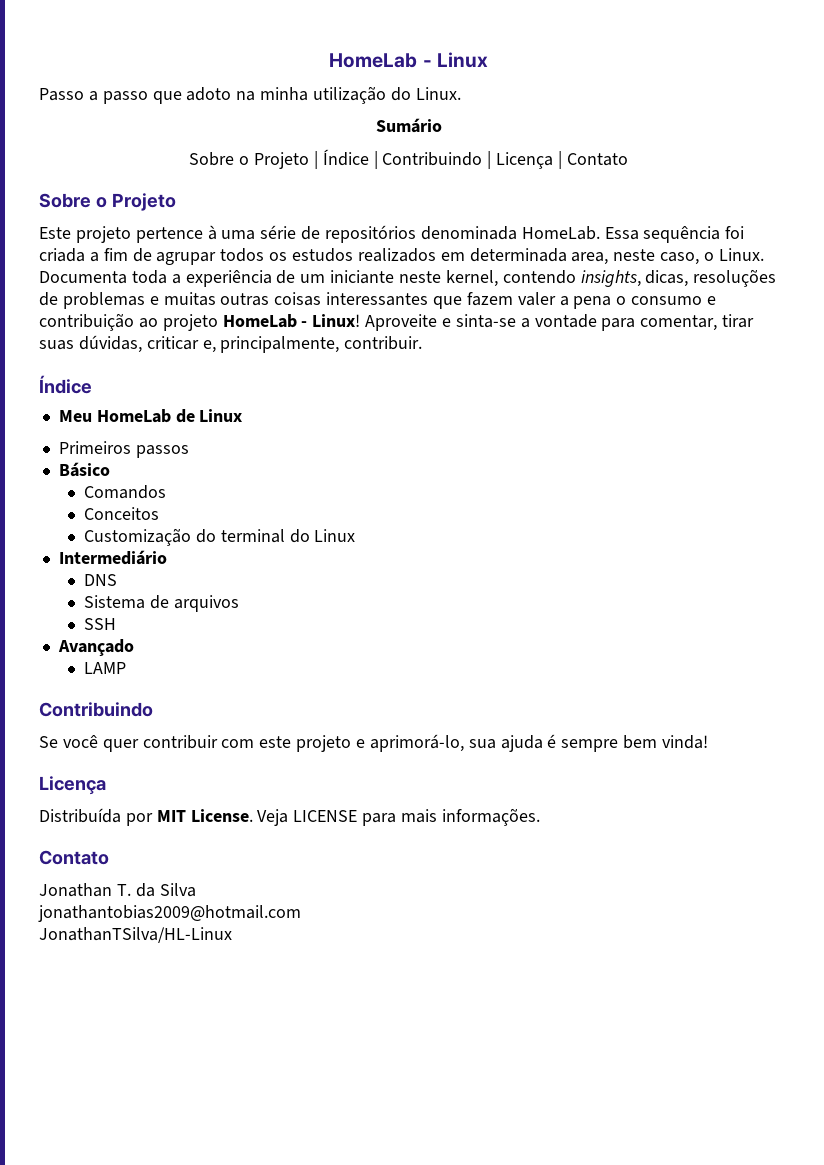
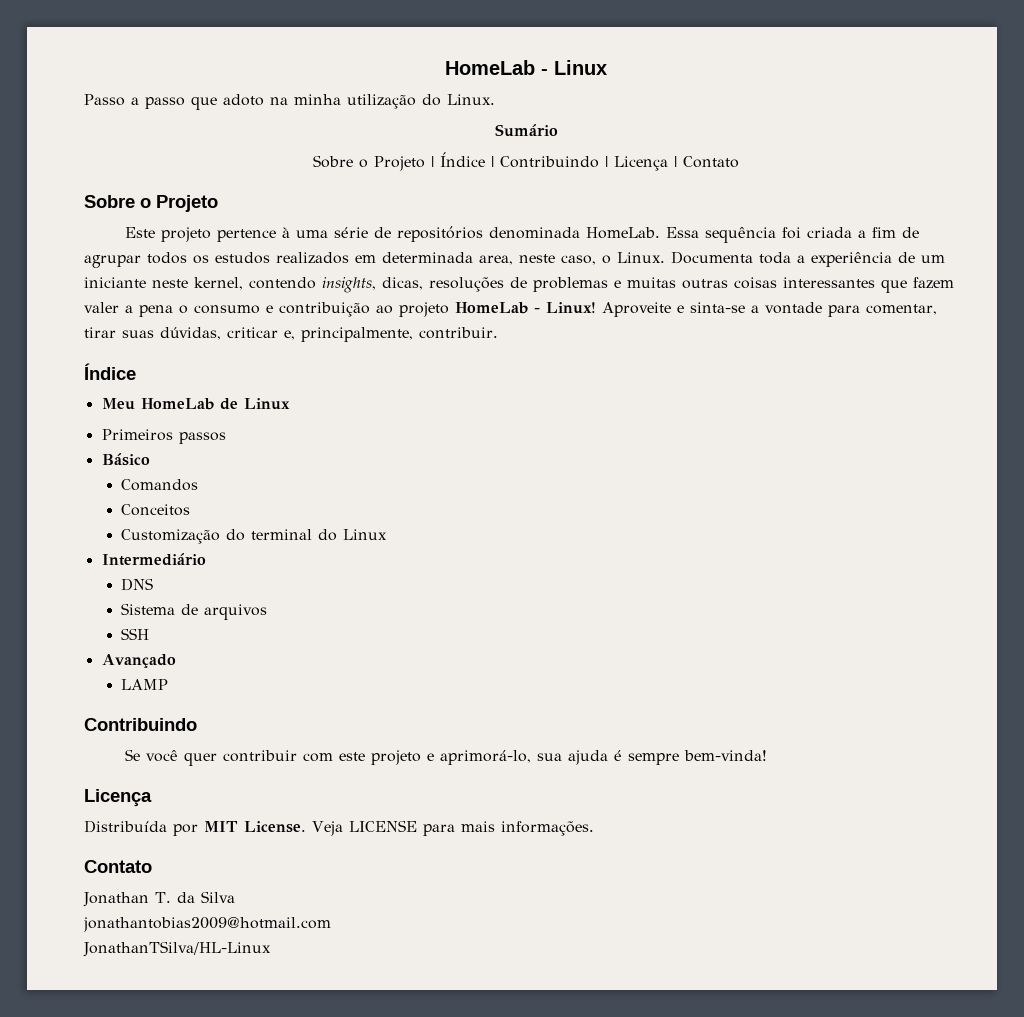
[623,735,709,749] bem vinda! -> [684,750,768,761] bem-vinda!

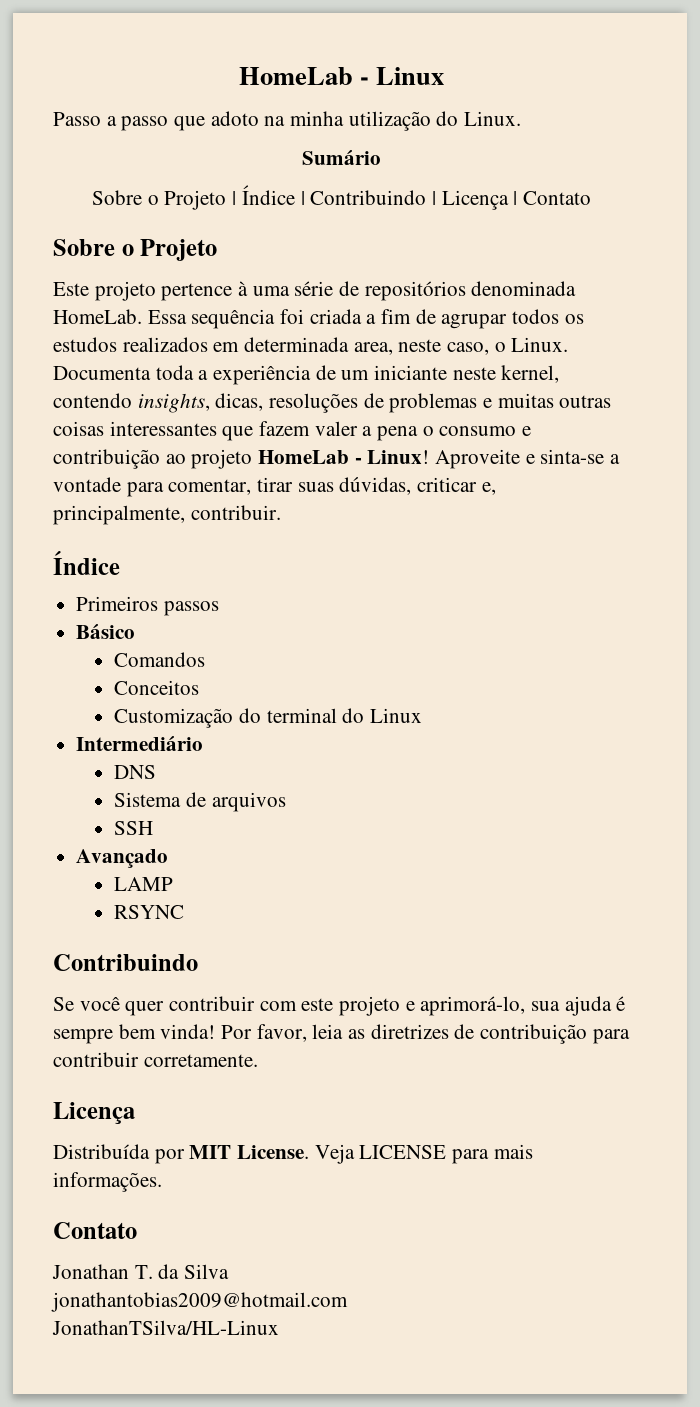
[101,398,290,410] // Meu HomeLab de Linux -> (120, 562) none
(169, 684) none -> [114,905,185,919] // RSYNC
[684,750,768,761] bem-vinda! -> [118,1024,630,1044] [53,1052,258,1067] bem vinda! Por favor, leia as diretrizes de contribuição para contribuir corretamente.

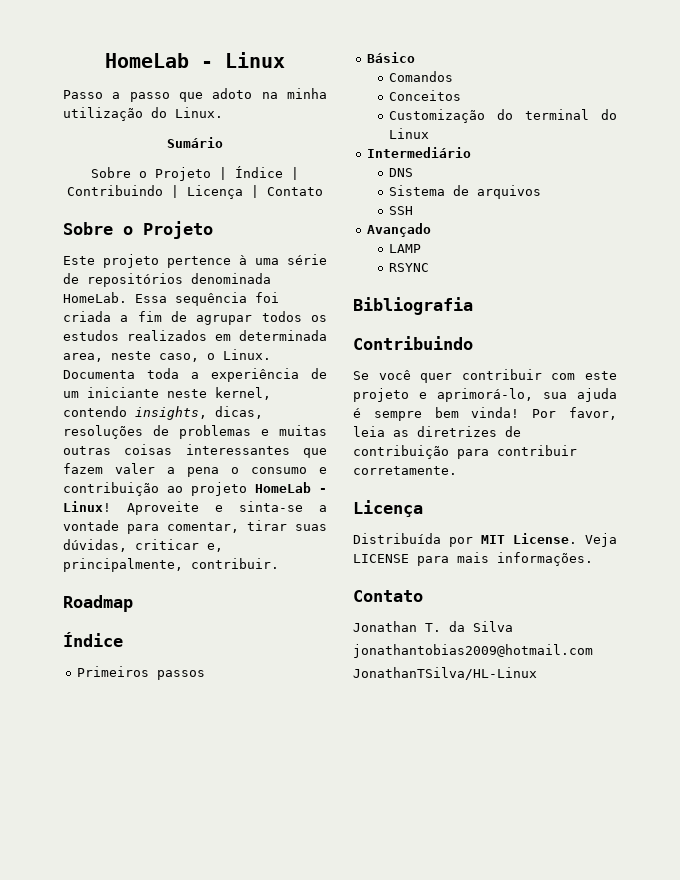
(281, 512) none -> [63,595,133,612] // Roadmap
(185, 912) none -> [353,297,473,315] // Bibliografia

